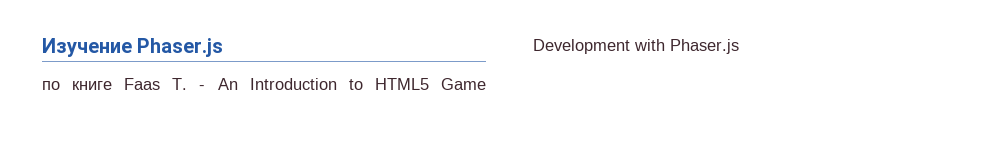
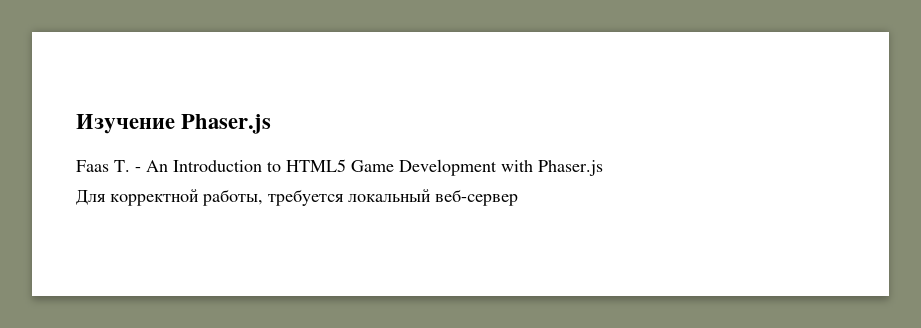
[42,81,113,90] по книге -> (272, 124) none
(739, 46) none -> [76,189,518,206] // Для корректной работы, требуется локальный веб-сервер

